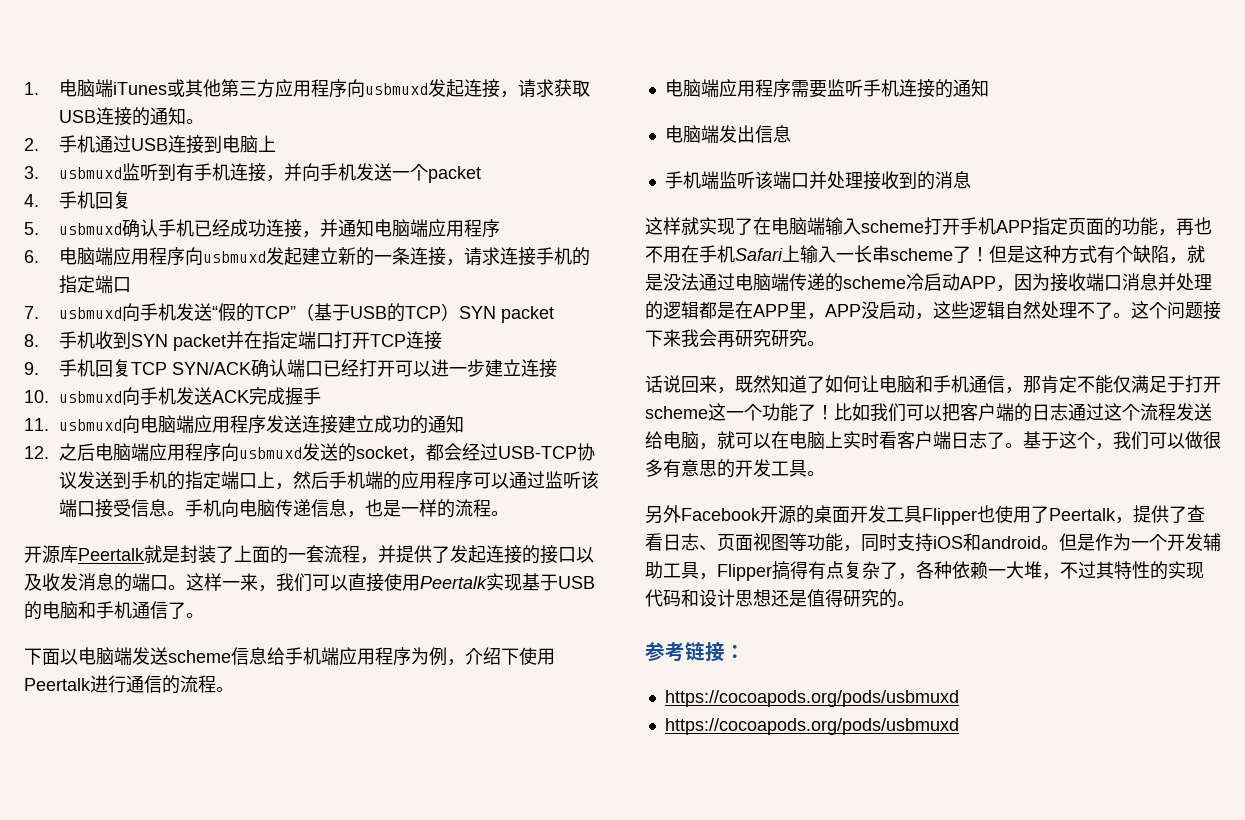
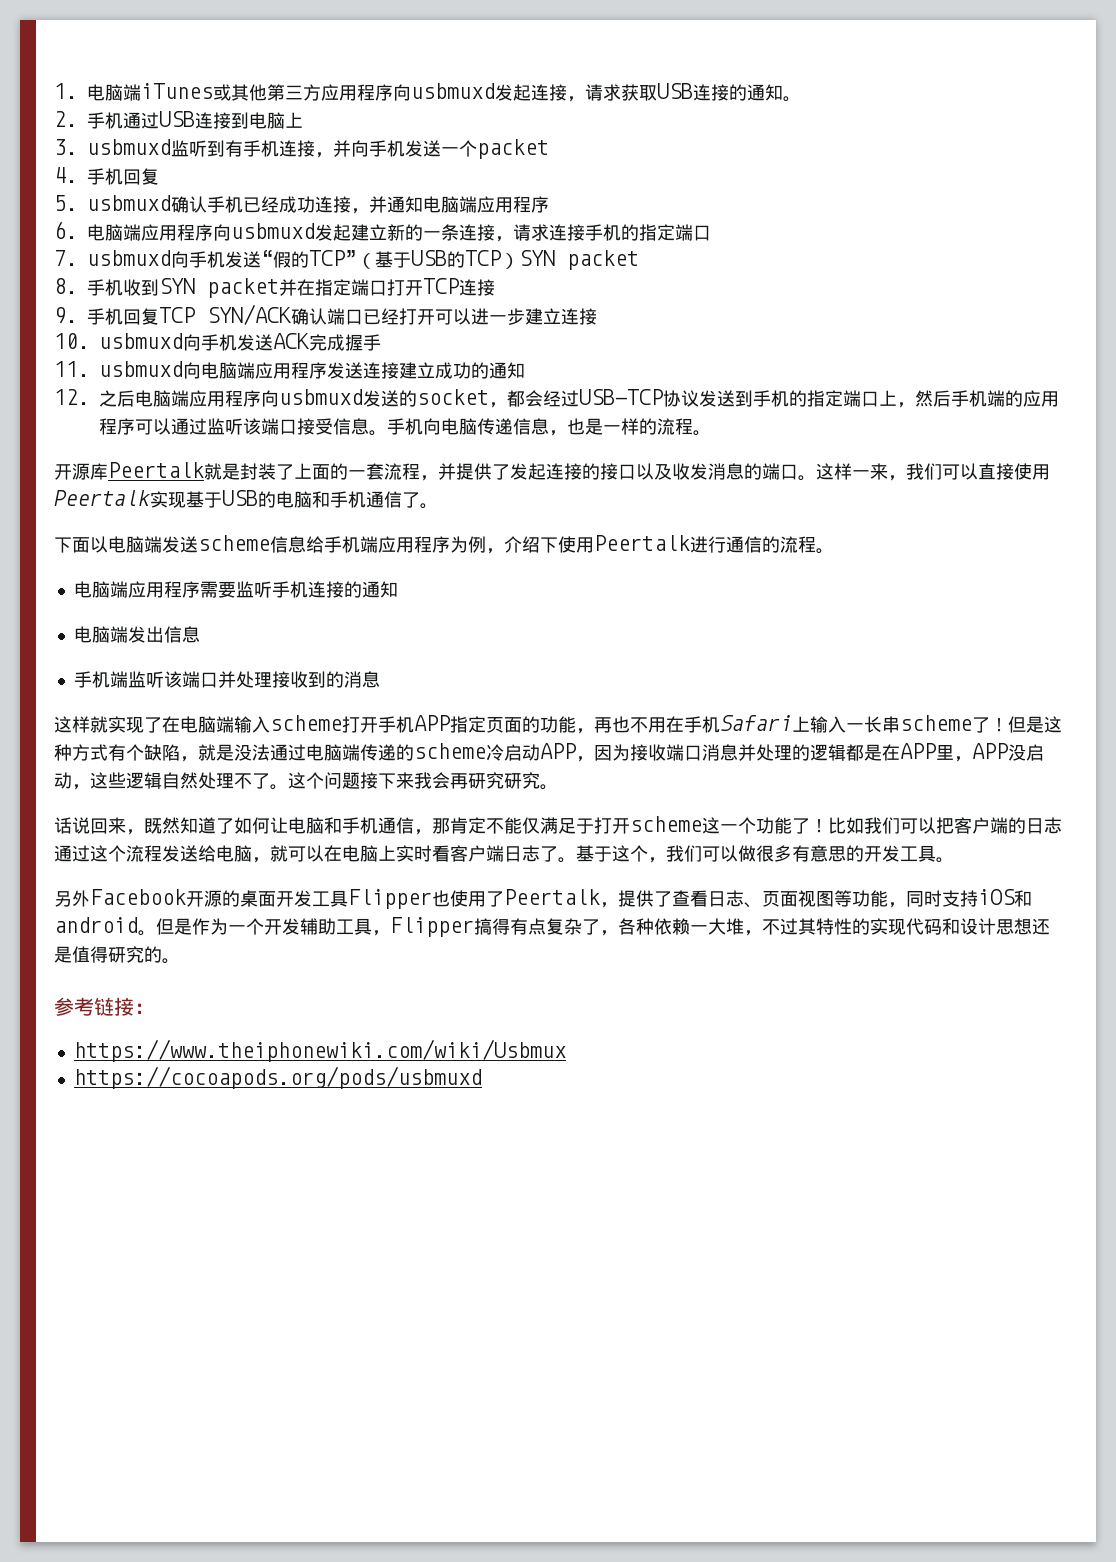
[664,690,959,707] https://cocoapods.org/pods/usbmuxd -> [73,1039,566,1062] https://www.theiphonewiki.com/wiki/Usbmux

